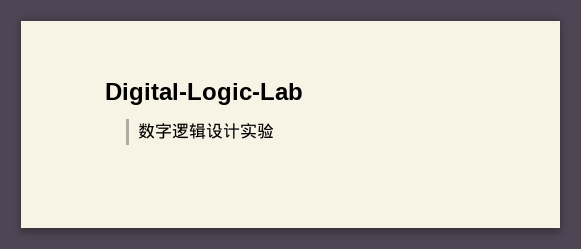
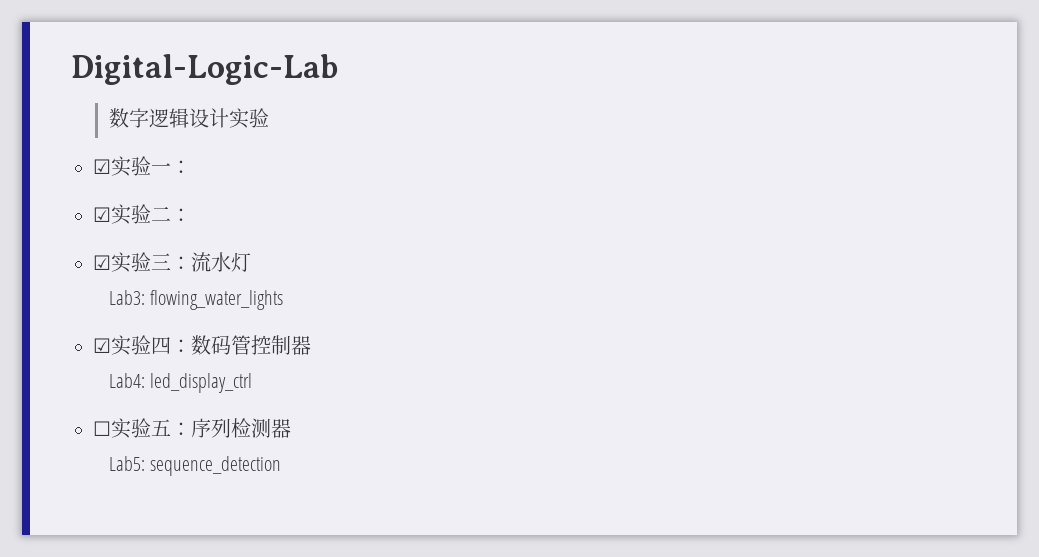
(275, 131) none -> [93,156,191,177] [93,204,191,225] [93,252,251,273] [108,290,284,310] [93,335,311,356] [108,373,253,393] [93,418,291,439] [108,456,282,476] // ☑实验一： // ☑实验二： // ☑实验三：流水灯 // Lab3: flowing_water_lights // ☑实验四：数码管控制器 // Lab4: led_display_ctrl // ☐实验五：序列检测器 // Lab5: sequence_detection

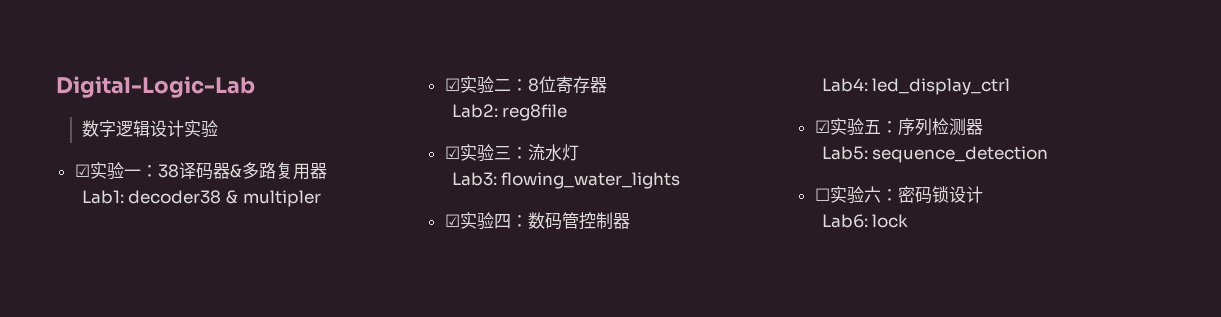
[93,204,191,225] // ☑实验二： -> [157,162,327,180] [81,190,321,207] [444,76,607,94] [451,104,568,121] 38译码器&多路复用器 // Lab1: decoder38 & multipler // ☑实验二：8位寄存器 // Lab2: reg8file
[93,421,111,436] ☐ -> [814,120,830,133] ☑
(282, 466) none -> [814,186,983,204] [821,214,909,228] // ☐实验六：密码锁设计 // Lab6: lock

